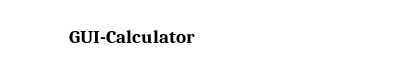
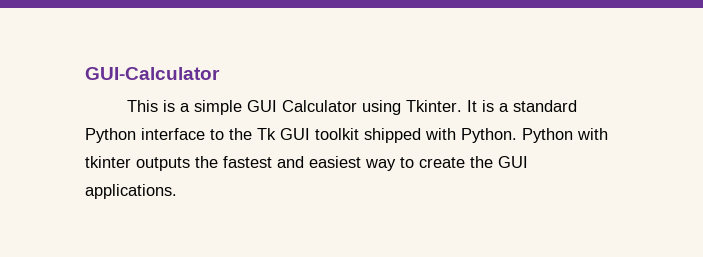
(195, 36) none -> [126,100,577,115] [85,128,608,143] [85,156,528,171] [85,184,177,199] // This is a simple GUI Calculator using Tkinter. It is a standard Python interface to the Tk GUI toolkit shipped with Python. Python with tkinter outputs the fastest and easiest way to create the GUI applications.

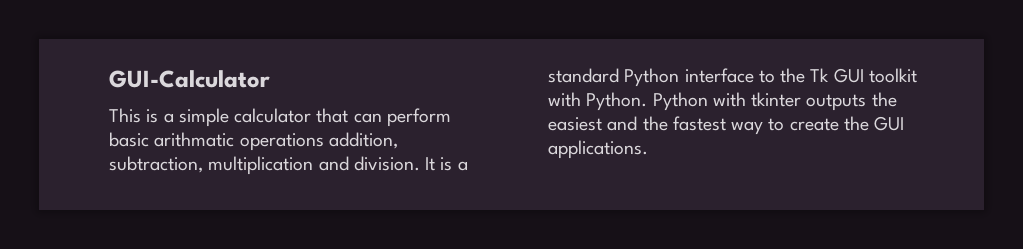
[246,100,462,115] GUI Calculator using Tkinter. -> [234,108,451,127] [109,132,398,151] [109,156,420,175] calculator that can perform basic arithmatic operations addition, subtraction, multiplication and division.
[364,128,421,143] shipped -> (917, 75) none
[223,156,361,168] fastest and easiest -> [548,116,726,131] easiest and the fastest

